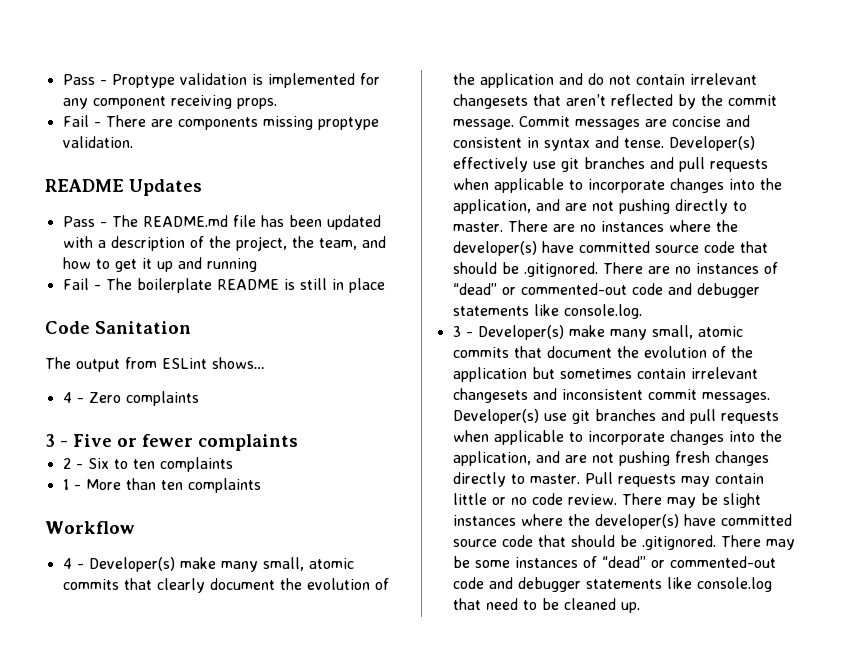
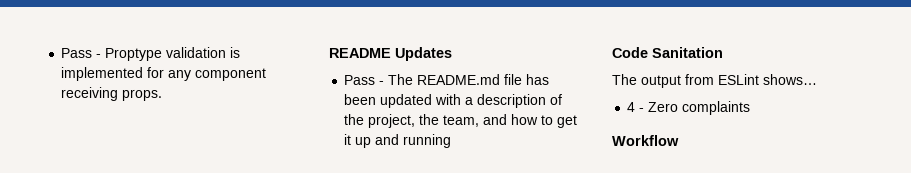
[62,115,379,130] [62,136,133,148] // Fail - There are components missing proptype validation. -> (163, 95) none
[62,278,385,293] // Fail - The boilerplate README is still in place -> (452, 141) none
[45,434,298,451] [62,457,233,472] [62,478,261,493] [45,521,135,534] [62,557,354,572] [62,578,389,593] [452,73,757,88] [452,94,777,109] [452,115,750,130] [452,136,755,151] [452,157,768,172] [452,178,782,193] [452,199,747,214] [452,220,738,232] [452,241,768,256] [452,262,778,277] [452,283,760,298] [452,304,642,319] [452,325,743,340] [452,346,753,358] [452,367,758,382] [452,388,770,403] [452,409,779,424] [452,430,782,445] [452,451,769,466] [452,472,764,487] [452,493,761,508] [452,514,792,529] [452,535,795,550] [452,556,776,568] [452,577,772,592] [452,598,640,613] 3 - Five or fewer complaints // 2 - Six to ten complaints // 1 - More than ten complaints // Workflow // 4 - Developer(s) make many small, atomic commits that clearly document the evolution of the application and do not contain irrelevant changesets that aren’t reflected by the commit message. Commit messages are concise and consistent in syntax and tense. Developer(s) effectively use git branches and pull requests when applicable to incorporate changes into the application, and are not pushing directly to master. There are no instances where the developer(s) have committed source code that should be .gitignored. There are no instances of “dead” or commented-out code and debugger statements like console.log. // 3 - Developer(s) make many small, atomic commits that document the evolution of the application but sometimes contain irrelevant changesets and inconsistent commit messages. Developer(s) use git branches and pull requests when applicable to incorporate changes into the application, and are not pushing fresh changes directly to master. Pull requests may contain little or no code review. There may be slight instances where the developer(s) have committed source code that should be .gitignored. There may be some instances of “dead” or commented-out code and debugger statements like console.log that need to be cleaned up. -> [612,135,679,146] Workflow

